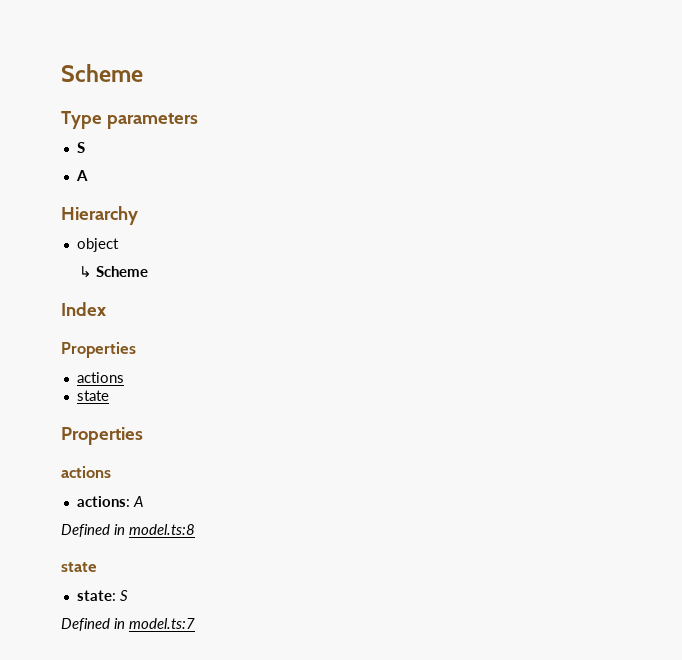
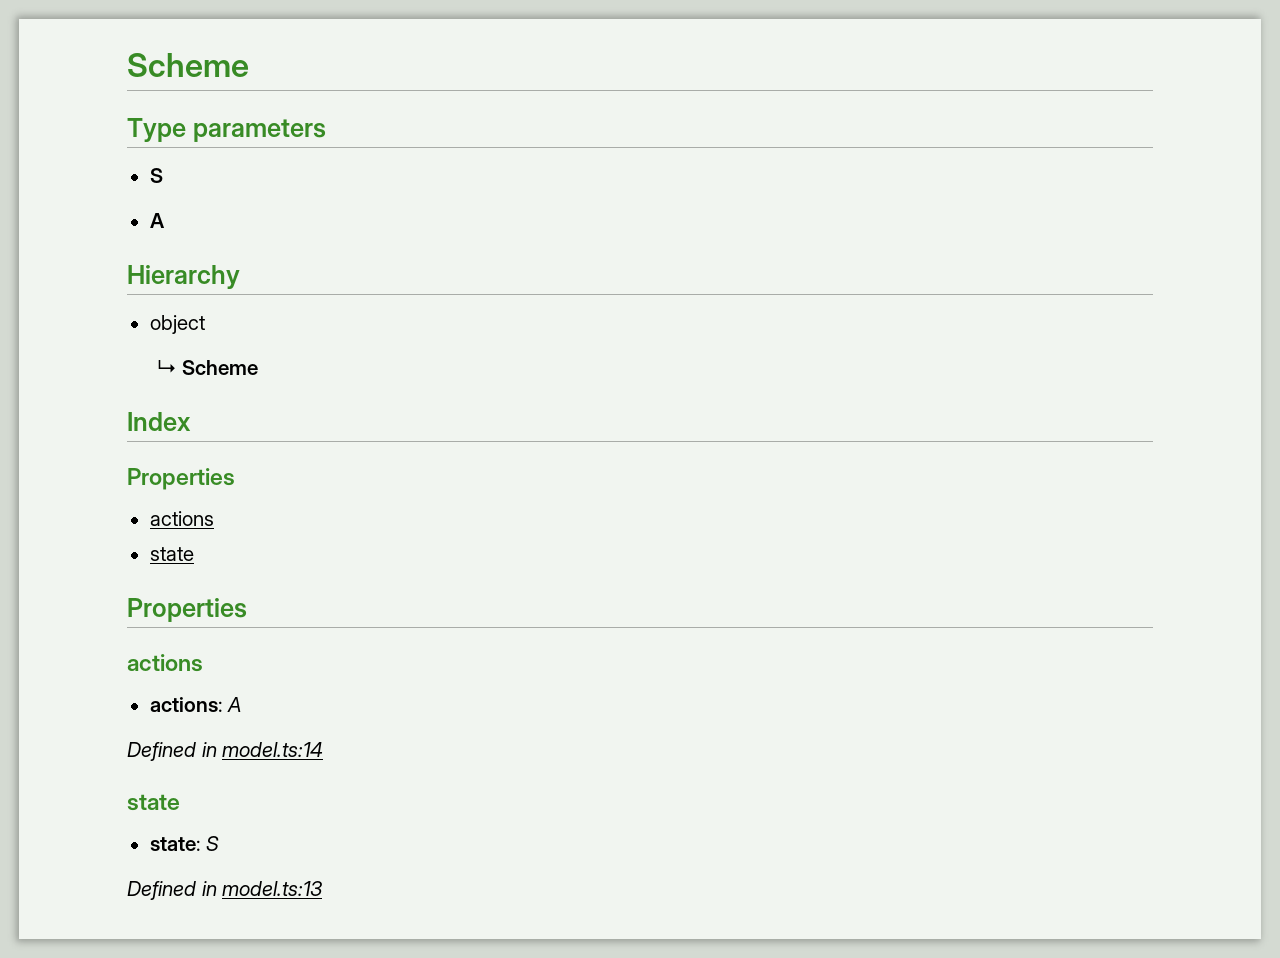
[129,524,195,535] model.ts:8 -> [222,742,324,757] model.ts:14
[129,618,195,629] model.ts:7 -> [222,881,324,896] model.ts:13

